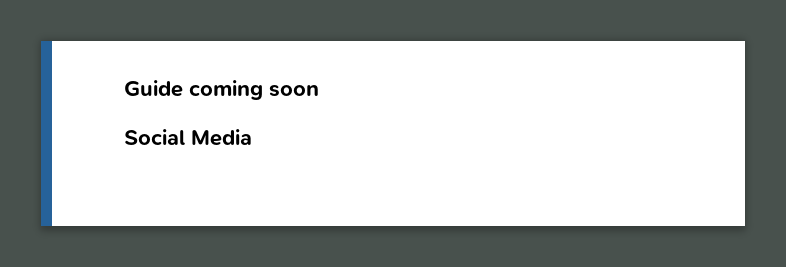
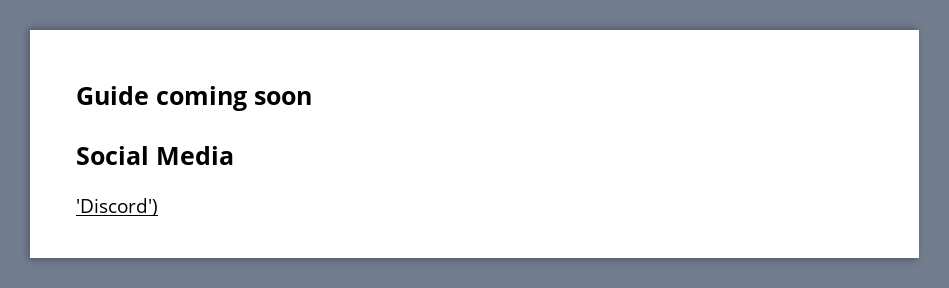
(252, 137) none -> [76,198,158,216] // 'Discord')

